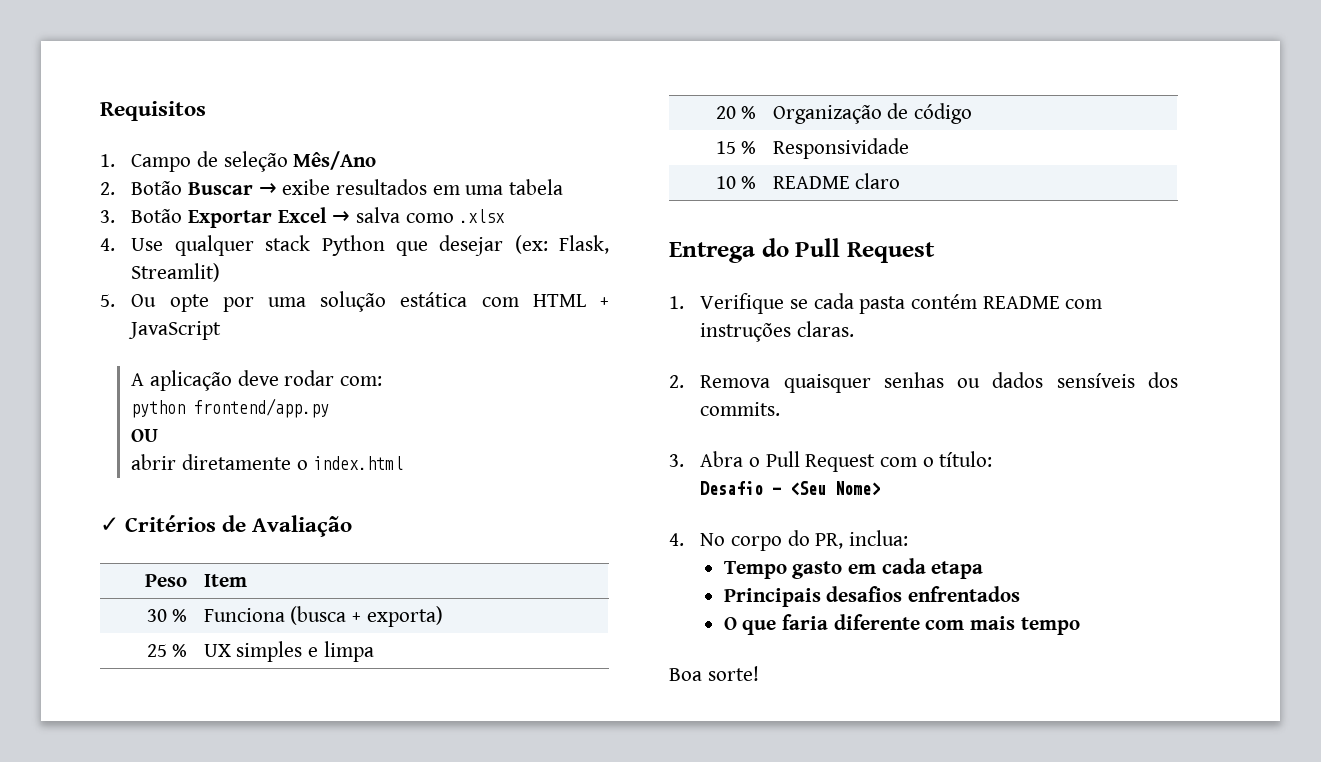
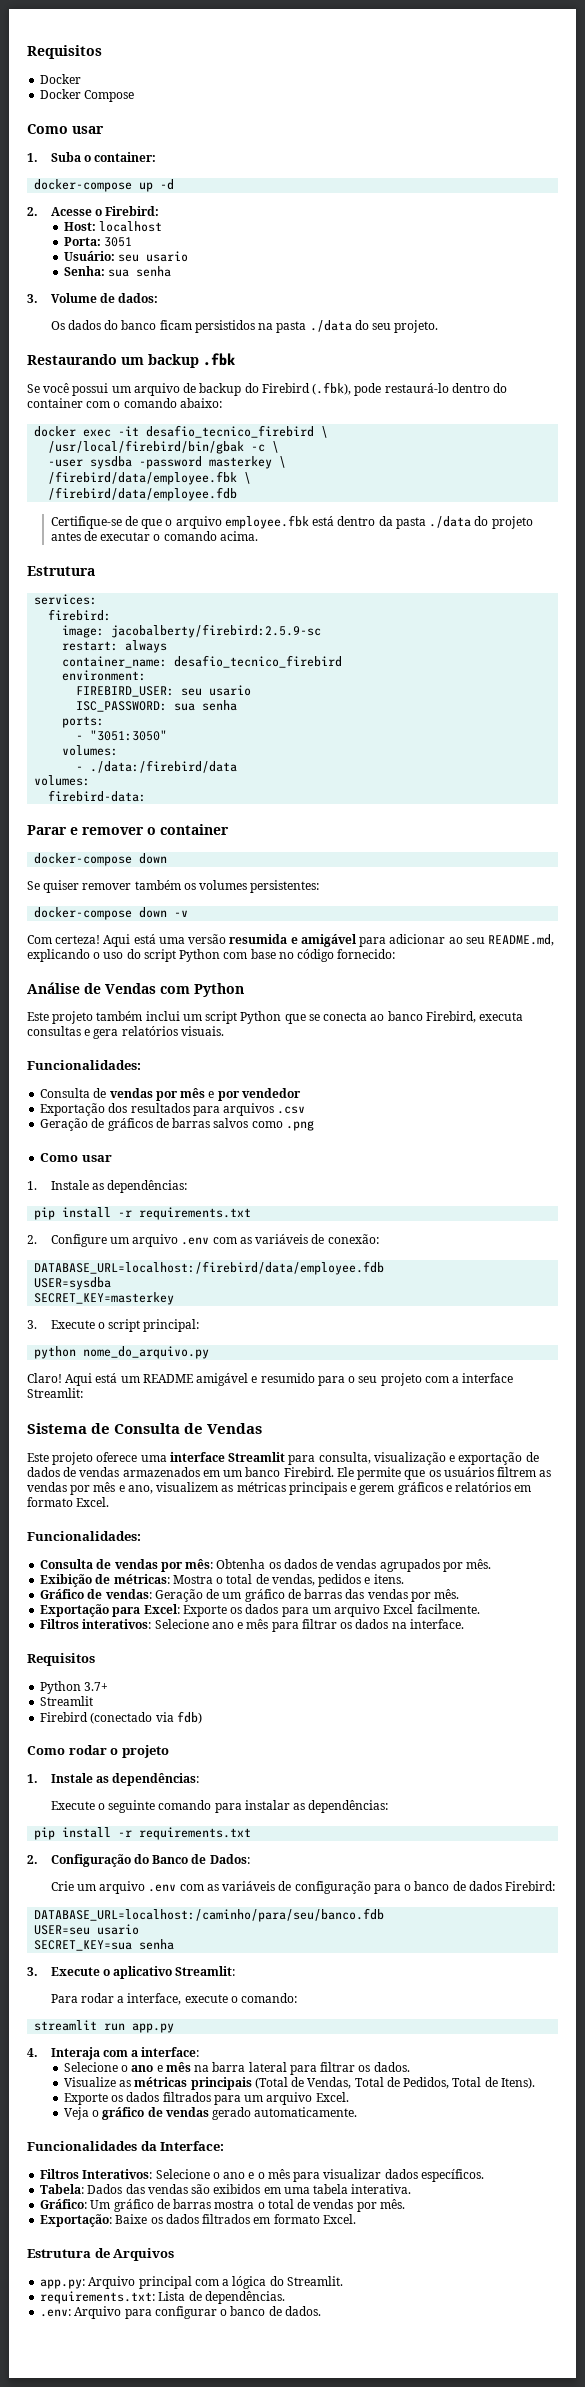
[100,101,206,121] [100,151,377,172] [100,179,564,195] [100,207,506,228] [100,235,609,256] [131,263,221,282] [100,291,609,312] [128,321,222,340] [131,370,383,391] [131,398,330,418] [131,429,159,442] [131,454,404,470] [100,515,353,537] [145,574,188,587] [203,574,247,587] [146,609,188,622] [203,606,443,627] [146,644,188,657] [203,641,374,662] [715,106,757,119] [772,103,973,124] [715,141,757,154] [772,138,909,159] [715,176,757,189] [772,173,901,189] [669,238,935,263] [669,293,1103,314] [700,321,855,342] [669,372,1178,393] [700,402,781,416] [669,451,993,472] [700,481,881,496] [669,530,909,551] [723,558,984,579] [723,586,1020,607] [723,614,1080,635] [669,666,759,681] Requisitos // 1. Campo de seleção Mês/Ano // 2. Botão Buscar → exibe resultados em uma tabela // 3. Botão Exportar Excel → salva como .xlsx // 4. Use qualquer stack Python que desejar (ex: Flask, Streamlit) // 5. Ou opte por uma solução estática com HTML + JavaScript // A aplicação deve rodar com: // python frontend/app.py // OU // abrir diretamente o index.html // ✓ Critérios de Avaliação // Peso | Item // 30 % | Funciona (busca + exporta) // 25 % | UX simples e limpa // 20 % | Organização de código // 15 % | Responsividade // 10 % | README claro // Entrega do Pull Request // 1. Verifique se cada pasta contém README com instruções claras. // 2. Remova quaisquer senhas ou dados sensíveis dos commits. // 3. Abra o Pull Request com o título: // Desafio – <Seu Nome> // 4. No corpo do PR, inclua: // Tempo gasto em cada etapa // Principais desafios enfrentados // O que faria diferente com mais tempo // Boa sorte! -> [27,45,102,59] [40,74,82,84] [40,89,135,102] [27,124,104,134] [27,152,157,162] [34,179,175,192] [27,206,160,216] [63,221,163,232] [63,237,133,247] [63,251,189,262] [63,266,172,277] [27,293,159,303] [50,320,439,333] [27,353,235,368] [27,382,508,396] [27,398,222,408] [34,425,329,438] [48,440,280,454] [48,456,287,469] [48,471,252,485] [48,487,238,501] [50,515,533,529] [50,531,258,541] [27,566,95,576] [34,594,98,605] [48,609,112,621] [62,624,322,638] [62,640,168,653] [62,655,343,668] [62,670,147,681] [76,685,252,697] [76,700,238,712] [62,716,105,728] [76,730,168,741] [62,745,119,756] [76,760,238,773] [34,775,91,786] [48,790,147,802] [27,824,229,835] [34,853,168,866] [27,880,320,893] [34,907,189,920] [27,934,555,947] [27,949,396,962] [27,982,244,997] [27,1011,524,1024] [27,1026,224,1039] [27,1060,141,1070] [40,1088,301,1101] [40,1103,306,1116] [40,1118,314,1131] [40,1153,112,1162] [27,1180,188,1193] [34,1207,252,1220] [27,1234,379,1247] [34,1261,385,1275] [34,1277,112,1290] [34,1292,175,1305] [27,1319,200,1332] [34,1346,210,1359] [27,1373,514,1386] [27,1388,83,1398] [27,1423,263,1434] [27,1452,539,1465] [27,1467,552,1480] [27,1482,532,1495] [27,1497,110,1507] [27,1531,141,1541] [40,1559,492,1572] [40,1574,404,1587] [40,1589,460,1602] [40,1604,480,1617] [40,1619,464,1632] [27,1653,95,1666] [40,1681,109,1694] [40,1696,94,1706] [40,1711,202,1724] [27,1745,169,1758] [27,1773,200,1786] [50,1800,389,1813] [34,1827,252,1840] [27,1854,250,1867] [50,1881,556,1894] [34,1908,385,1922] [34,1924,140,1935] [34,1939,175,1951] [27,1966,236,1979] [50,1993,298,2005] [34,2020,175,2033] [27,2047,200,2060] [63,2062,410,2075] [63,2077,535,2090] [63,2092,349,2105] [63,2107,358,2120] [27,2141,225,2151] [40,2169,484,2182] [40,2184,412,2194] [40,2199,405,2212] [40,2214,356,2227] [27,2248,175,2261] [40,2276,343,2289] [40,2291,285,2304] [40,2306,321,2319] Requisitos // Docker // Docker Compose // Como usar // 1. Suba o container: // docker-compose up -d // 2. Acesse o Firebird: // Host: localhost // Porta: 3051 // Usuário: seu usario // Senha: sua senha // 3. Volume de dados: // Os dados do banco ficam persistidos na pasta ./data do seu projeto. // Restaurando um backup .fbk // Se você possui um arquivo de backup do Firebird (.fbk), pode restaurá-lo dentro do container com o comando abaixo: // docker exec -it desafio_tecnico_firebird \ // /usr/local/firebird/bin/gbak -c \ // -user sysdba -password masterkey \ // /firebird/data/employee.fbk \ // /firebird/data/employee.fdb // Certifique-se de que o arquivo employee.fbk está dentro da pasta ./data do projeto antes de executar o comando acima. // Estrutura // services: // firebird: // image: jacobalberty/firebird:2.5.9-sc // restart: always // container_name: desafio_tecnico_firebird // environment: // FIREBIRD_USER: seu usario // ISC_PASSWORD: sua senha // ports: // - "3051:3050" // volumes: // - ./data:/firebird/data // volumes: // firebird-data: // Parar e remover o container // docker-compose down // Se quiser remover também os volumes persistentes: // docker-compose down -v // Com certeza! Aqui está uma versão resumida e amigável para adicionar ao seu README.md, explicando o uso do script Python com base no código fornecido: // Análise de Vendas com Python // Este projeto também inclui um script Python que se conecta ao banco Firebird, executa consultas e gera relatórios visuais. // Funcionalidades: // Consulta de vendas por mês e por vendedor // Exportação dos resultados para arquivos .csv // Geração de gráficos de barras salvos como .png // Como usar // 1. Instale as dependências: // pip install -r requirements.txt // 2. Configure um arquivo .env com as variáveis de conexão: // DATABASE_URL=localhost:/firebird/data/employee.fdb // USER=sysdba // SECRET_KEY=masterkey // 3. Execute o script principal: // python nome_do_arquivo.py // Claro! Aqui está um README amigável e resumido para o seu projeto com a interface Streamlit: // Sistema de Consulta de Vendas // Este projeto oferece uma interface Streamlit para consulta, visualização e exportação de dados de vendas armazenados em um banco Firebird. Ele permite que os usuários filtrem as vendas por mês e ano, visualizem as métricas principais e gerem gráficos e relatórios em formato Excel. // Funcionalidades: // Consulta de vendas por mês: Obtenha os dados de vendas agrupados por mês. // Exibição de métricas: Mostra o total de vendas, pedidos e itens. // Gráfico de vendas: Geração de um gráfico de barras das vendas por mês. // Exportação para Excel: Exporte os dados para um arquivo Excel facilmente. // Filtros interativos: Selecione ano e mês para filtrar os dados na interface. // Requisitos // Python 3.7+ // Streamlit // Firebird (conectado via fdb) // Como rodar o projeto // 1. Instale as dependências: // Execute o seguinte comando para instalar as dependências: // pip install -r requirements.txt // 2. Configuração do Banco de Dados: // Crie um arquivo .env com as variáveis de configuração para o banco de dados Firebird: // DATABASE_URL=localhost:/caminho/para/seu/banco.fdb // USER=seu usario // SECRET_KEY=sua senha // 3. Execute o aplicativo Streamlit: // Para rodar a interface, execute o comando: // streamlit run app.py // 4. Interaja com a interface: // Selecione o ano e mês na barra lateral para filtrar os dados. // Visualize as métricas principais (Total de Vendas, Total de Pedidos, Total de Itens). // Exporte os dados filtrados para um arquivo Excel. // Veja o gráfico de vendas gerado automaticamente. // Funcionalidades da Interface: // Filtros Interativos: Selecione o ano e o mês para visualizar dados específicos. // Tabela: Dados das vendas são exibidos em uma tabela interativa. // Gráfico: Um gráfico de barras mostra o total de vendas por mês. // Exportação: Baixe os dados filtrados em formato Excel. // Estrutura de Arquivos // app.py: Arquivo principal com a lógica do Streamlit. // requirements.txt: Lista de dependências. // .env: Arquivo para configurar o banco de dados.

